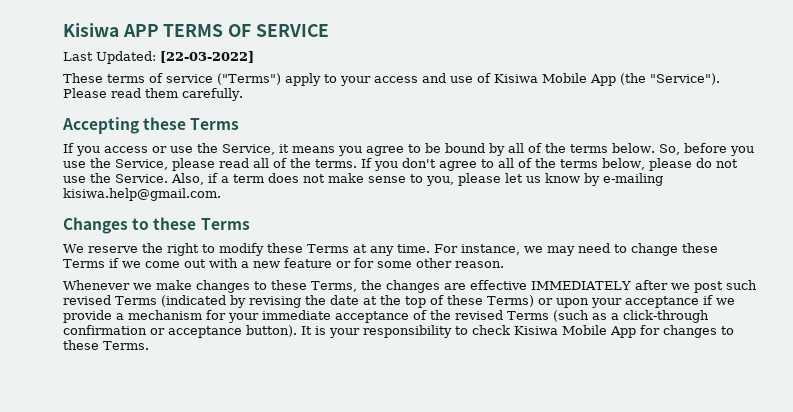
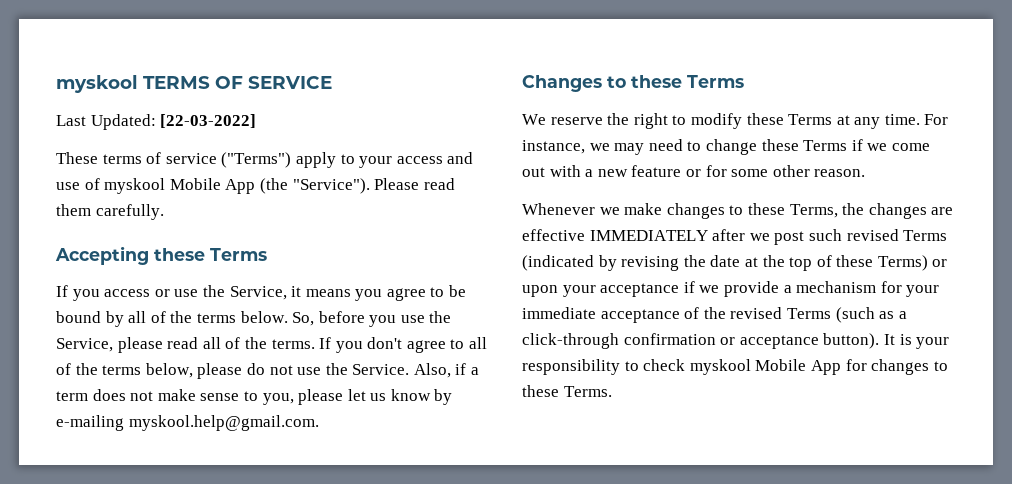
[63,23,159,37] Kisiwa APP -> [56,75,138,93] myskool
[494,74,538,83] Kisiwa -> [104,178,166,194] myskool
[63,188,221,201] kisiwa.help@gmail.com. -> [128,415,319,431] myskool.help@gmail.com.
[514,326,558,335] Kisiwa -> [689,359,751,375] myskool

